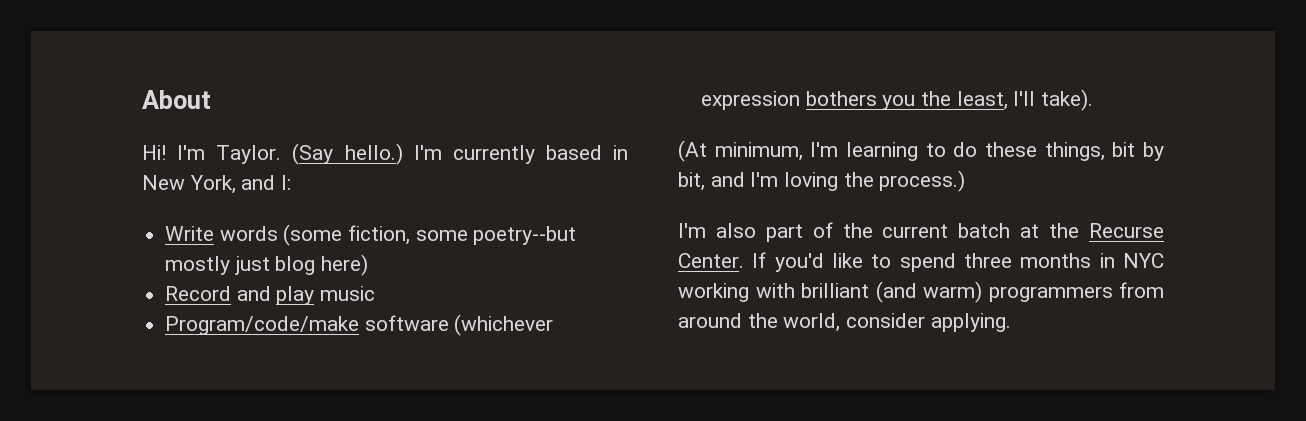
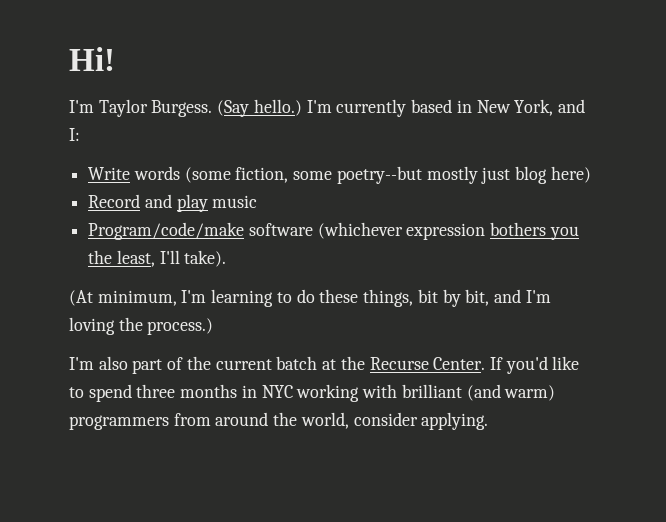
[142,90,211,109] [142,145,282,164] About // Hi! I'm Taylor. -> [69,47,115,71] [69,99,213,117] Hi! // I'm Taylor Burgess.

